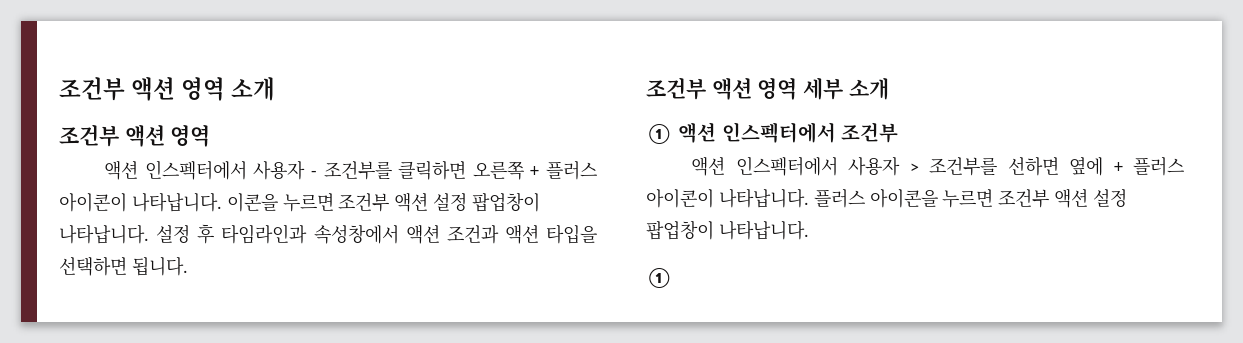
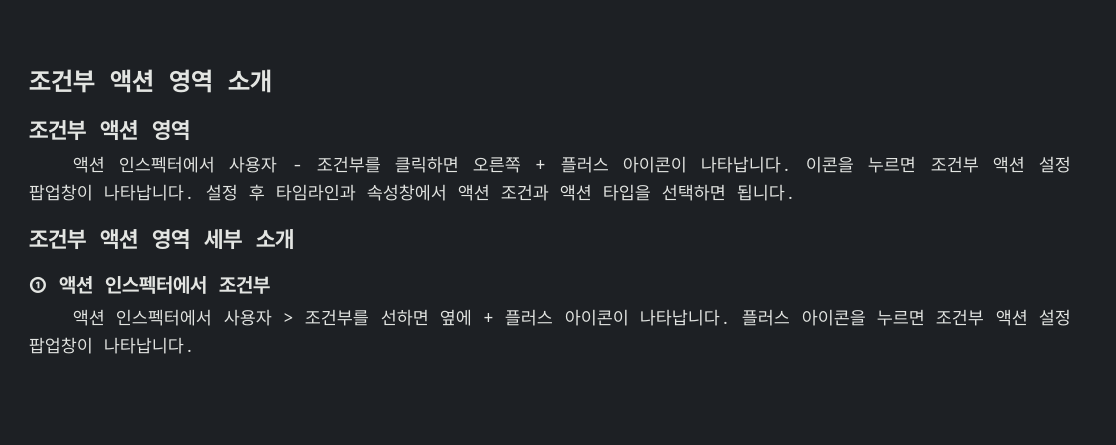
[646,268,673,288] // ① -> (195, 345) none

